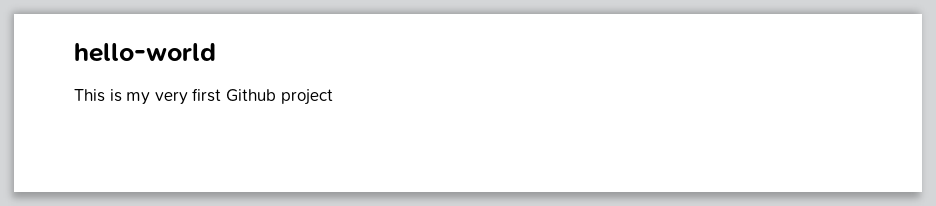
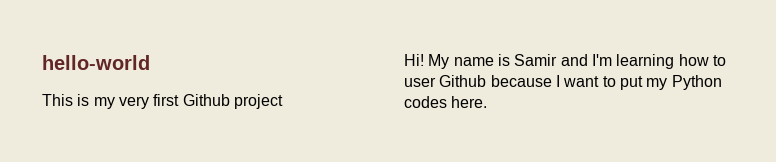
(333, 97) none -> [404,54,726,69] [404,75,722,90] [404,96,488,108] // Hi! My name is Samir and I'm learning how to user Github because I want to put my Python codes here.

